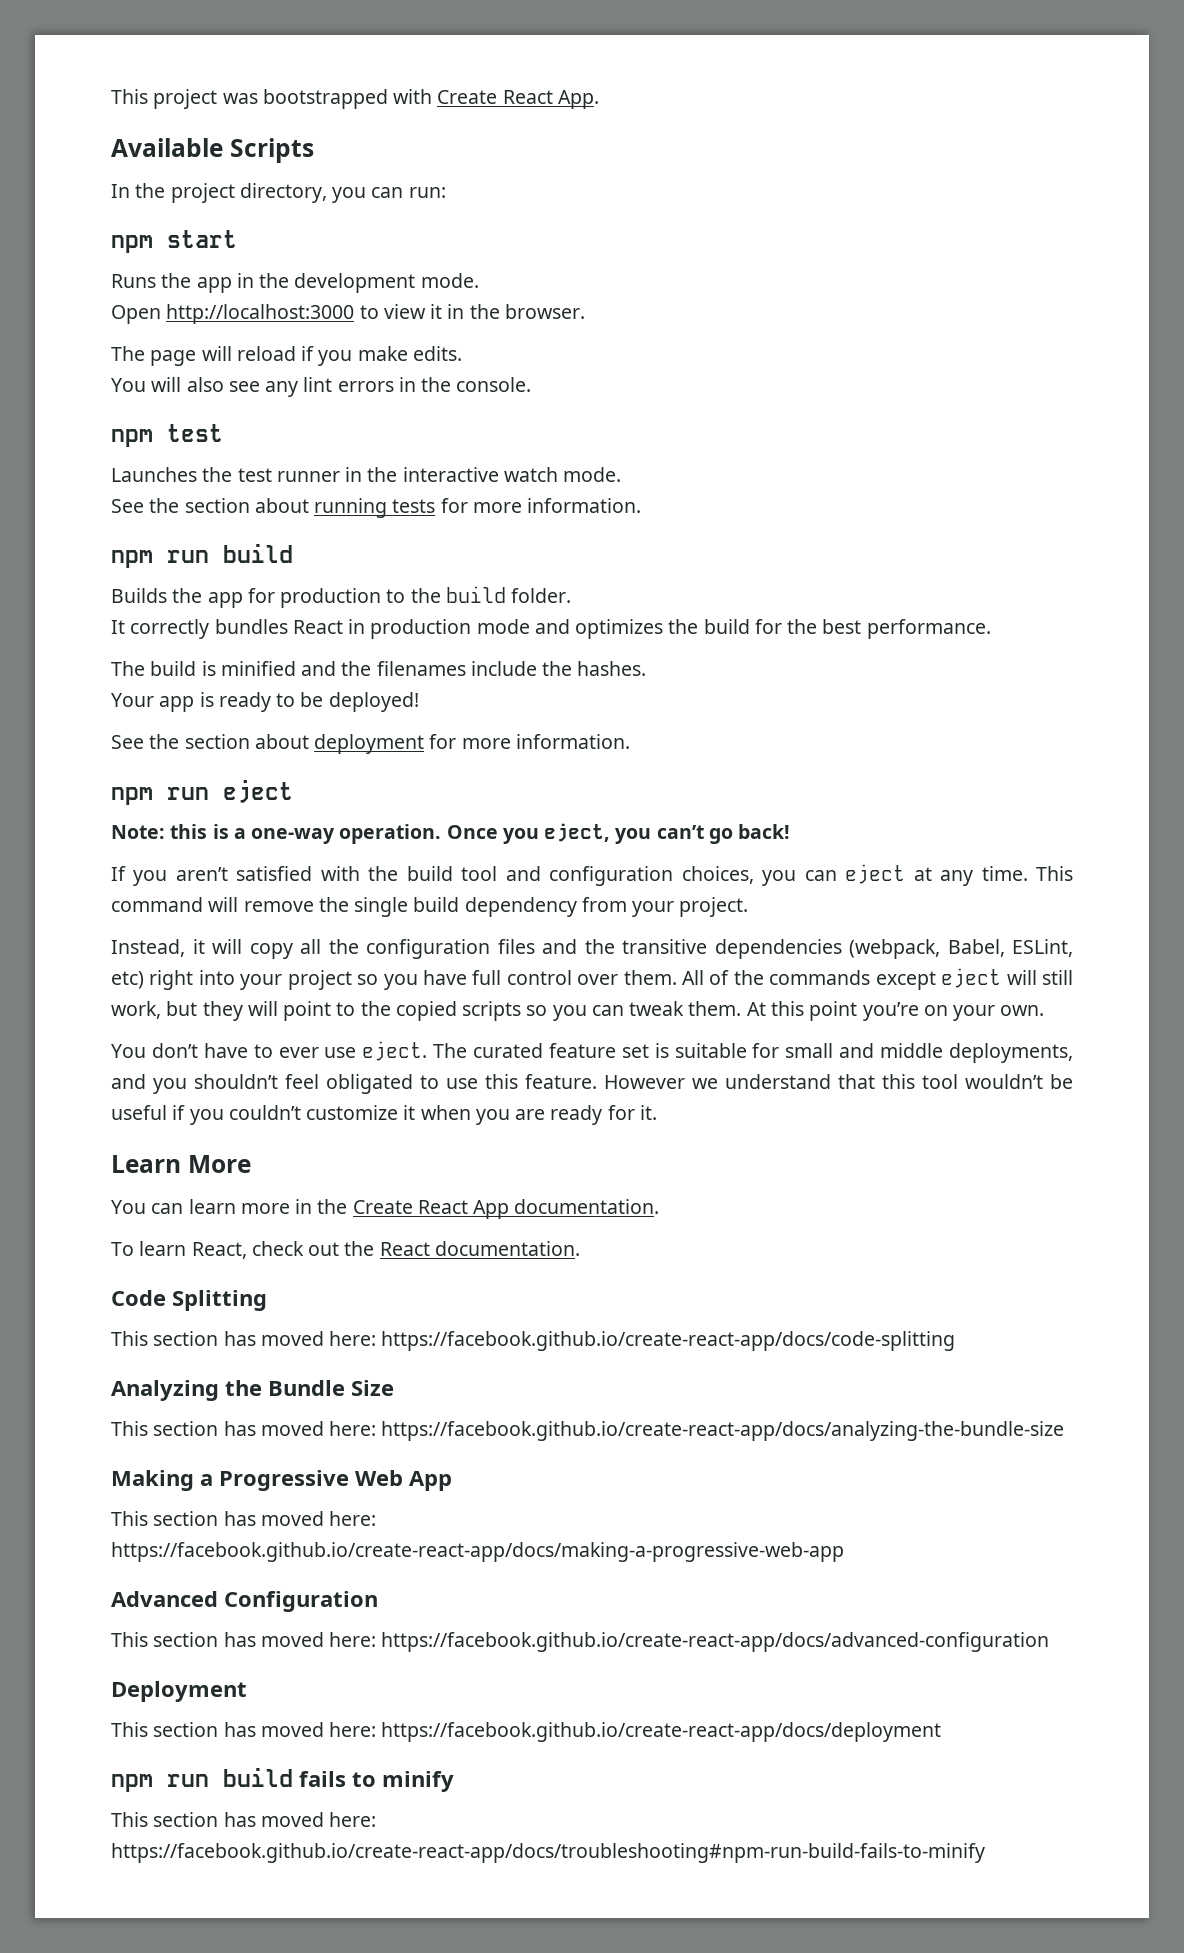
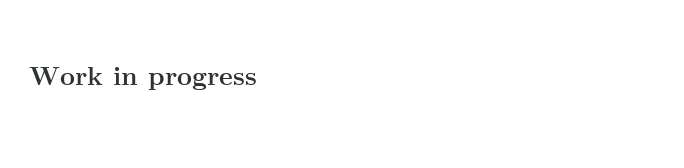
[111,89,599,109] [111,138,314,163] [111,183,446,203] [111,230,237,253] [111,273,479,293] [111,304,585,324] [111,346,462,366] [111,377,532,397] [111,424,223,447] [111,467,622,482] [111,498,642,518] [111,544,293,568] [111,586,572,608] [111,619,991,639] [111,661,647,676] [111,692,419,712] [111,734,630,754] [111,780,293,805] [111,823,791,844] [111,864,1074,886] [111,897,749,917] [111,939,1073,959] [111,968,1074,990] [111,1001,1045,1021] [111,1041,1073,1063] [111,1074,1073,1094] [111,1105,657,1125] [111,1155,251,1173] [111,1199,660,1219] [111,1241,580,1259] [111,1290,267,1311] [111,1331,956,1351] [111,1380,394,1401] [111,1421,1065,1441] [111,1470,452,1491] [111,1511,377,1526] [111,1542,844,1562] [111,1591,378,1612] [111,1632,1050,1652] [111,1681,247,1702] [111,1722,942,1742] [111,1768,454,1792] [111,1812,377,1827] [111,1843,985,1863] This project was bootstrapped with Create React App. // Available Scripts // In the project directory, you can run: // npm start // Runs the app in the development mode. // Open http://localhost:3000 to view it in the browser. // The page will reload if you make edits. // You will also see any lint errors in the console. // npm test // Launches the test runner in the interactive watch mode. // See the section about running tests for more information. // npm run build // Builds the app for production to the build folder. // It correctly bundles React in production mode and optimizes the build for the best performance. // The build is minified and the filenames include the hashes. // Your app is ready to be deployed! // See the section about deployment for more information. // npm run eject // Note: this is a one-way operation. Once you eject, you can’t go back! // If you aren’t satisfied with the build tool and configuration choices, you can eject at any time. This command will remove the single build dependency from your project. // Instead, it will copy all the configuration files and the transitive dependencies (webpack, Babel, ESLint, etc) right into your project so you have full control over them. All of the commands except eject will still work, but they will point to the copied scripts so you can tweak them. At this point you’re on your own. // You don’t have to ever use eject. The curated feature set is suitable for small and middle deployments, and you shouldn’t feel obligated to use this feature. However we understand that this tool wouldn’t be useful if you couldn’t customize it when you are ready for it. // Learn More // You can learn more in the Create React App documentation. // To learn React, check out the React documentation. // Code Splitting // This section has moved here: https://facebook.github.io/create-react-app/docs/code-splitting // Analyzing the Bundle Size // This section has moved here: https://facebook.github.io/create-react-app/docs/analyzing-the-bundle-size // Making a Progressive Web App // This section has moved here: https://facebook.github.io/create-react-app/docs/making-a-progressive-web-app // Advanced Configuration // This section has moved here: https://facebook.github.io/create-react-app/docs/advanced-configuration // Deployment // This section has moved here: https://facebook.github.io/create-react-app/docs/deployment // npm run build fails to minify // This section has moved here: https://facebook.github.io/create-react-app/docs/troubleshooting#npm-run-build-fails-to-minify -> [29,67,257,90] Work in progress

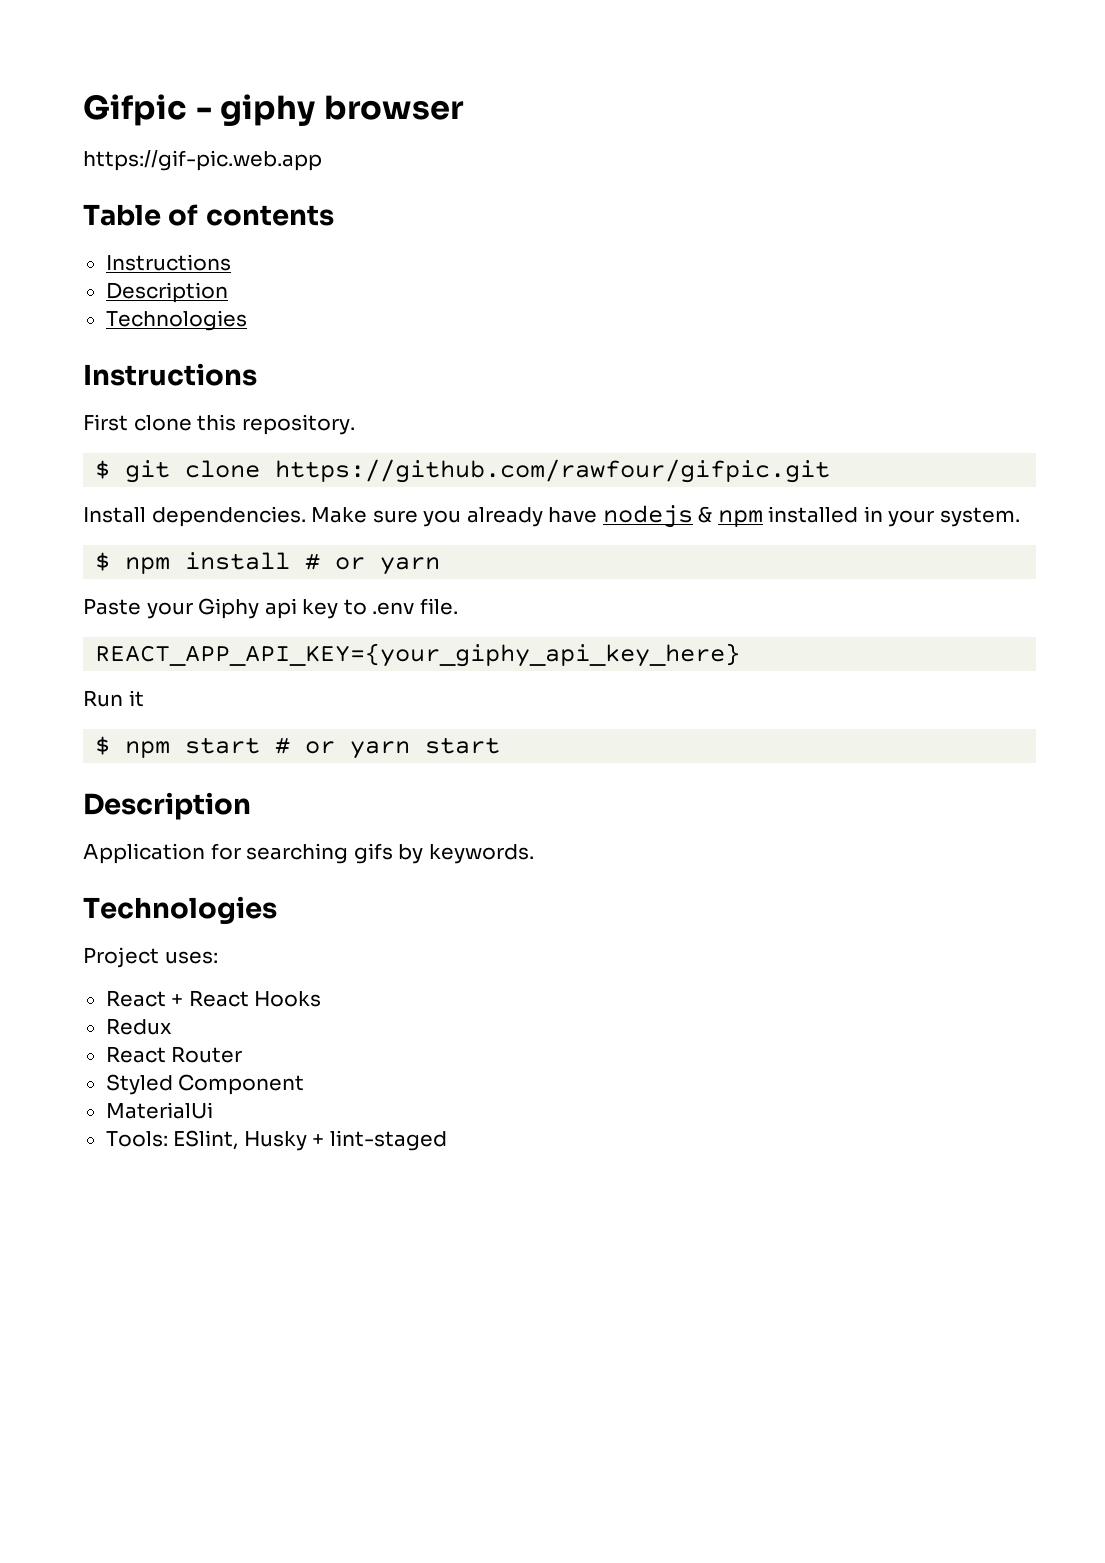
[29,67,257,90] Work in progress -> [83,94,464,126] [83,150,322,171] [83,204,334,226] [105,254,231,271] [105,282,228,303] [105,310,247,331] [83,363,257,386] [83,414,355,435] [95,459,831,483] [83,505,1020,528] [95,552,441,575] [83,598,458,619] [95,643,741,667] [83,690,144,707] [95,736,501,759] [83,792,251,820] [83,843,534,864] [83,896,277,924] [83,947,218,968] [105,990,322,1007] [105,1018,172,1035] [105,1046,243,1063] [105,1074,305,1095] [105,1102,213,1119] [105,1130,447,1151] Gifpic - giphy browser // https://gif-pic.web.app // Table of contents // Instructions // Description // Technologies // Instructions // First clone this repository. // $ git clone https://github.com/rawfour/gifpic.git // Install dependencies. Make sure you already have nodejs & npm installed in your system. // $ npm install # or yarn // Paste your Giphy api key to .env file. // REACT_APP_API_KEY={your_giphy_api_key_here} // Run it // $ npm start # or yarn start // Description // Application for searching gifs by keywords. // Technologies // Project uses: // React + React Hooks // Redux // React Router // Styled Component // MaterialUi // Tools: ESlint, Husky + lint-staged

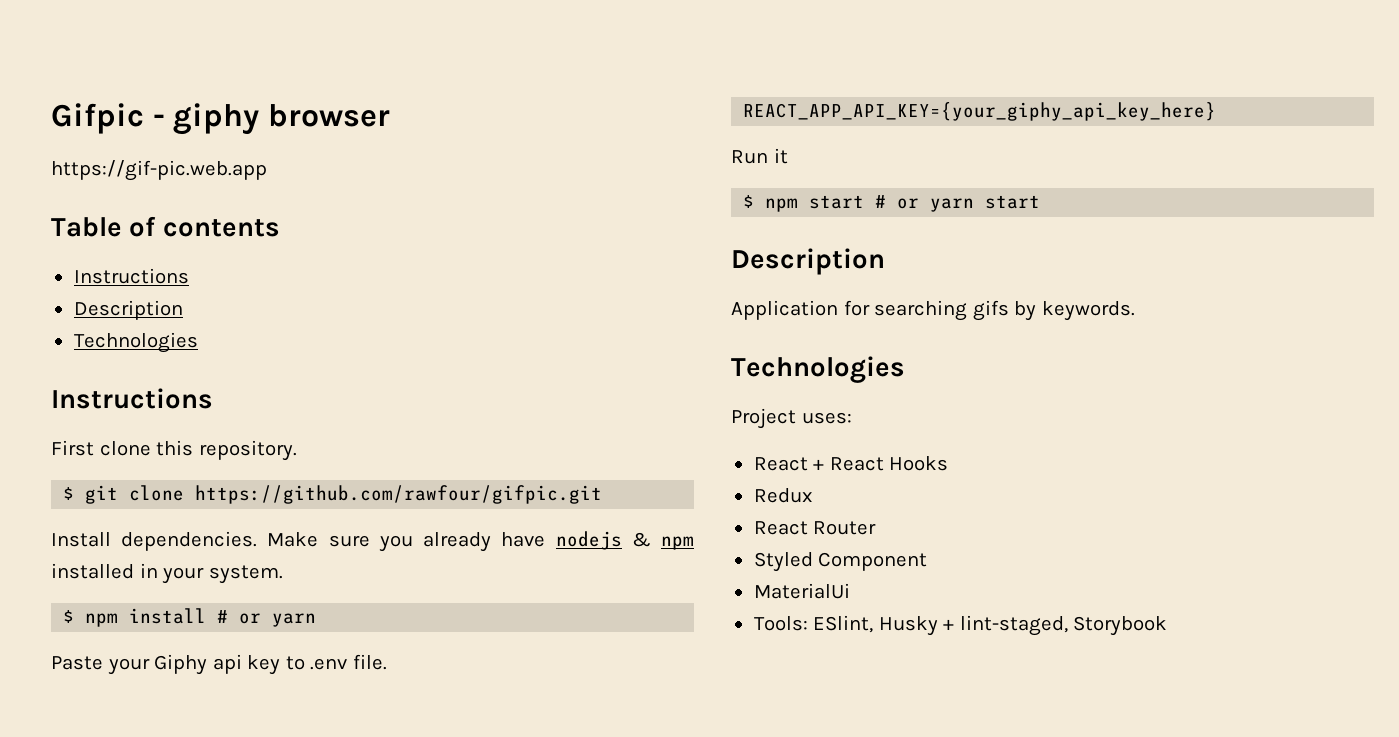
[329,1130,447,1151] lint-staged -> [959,615,1168,636] lint-staged, Storybook

